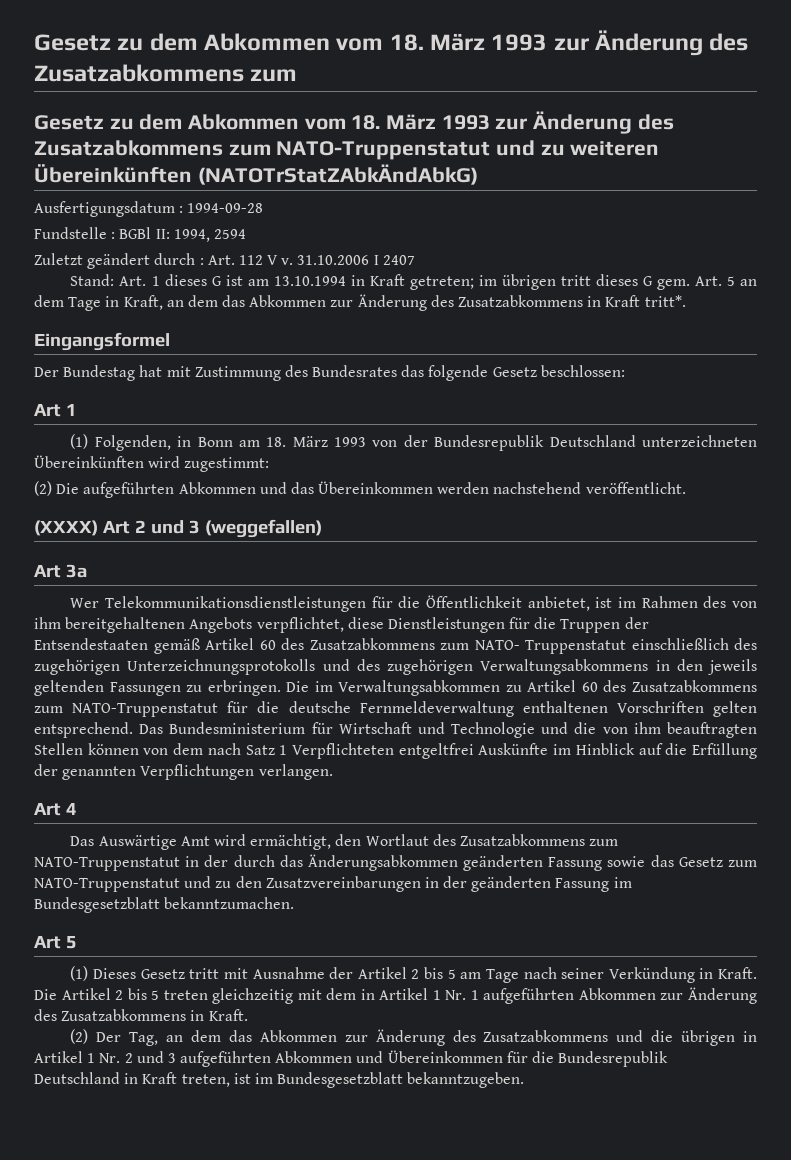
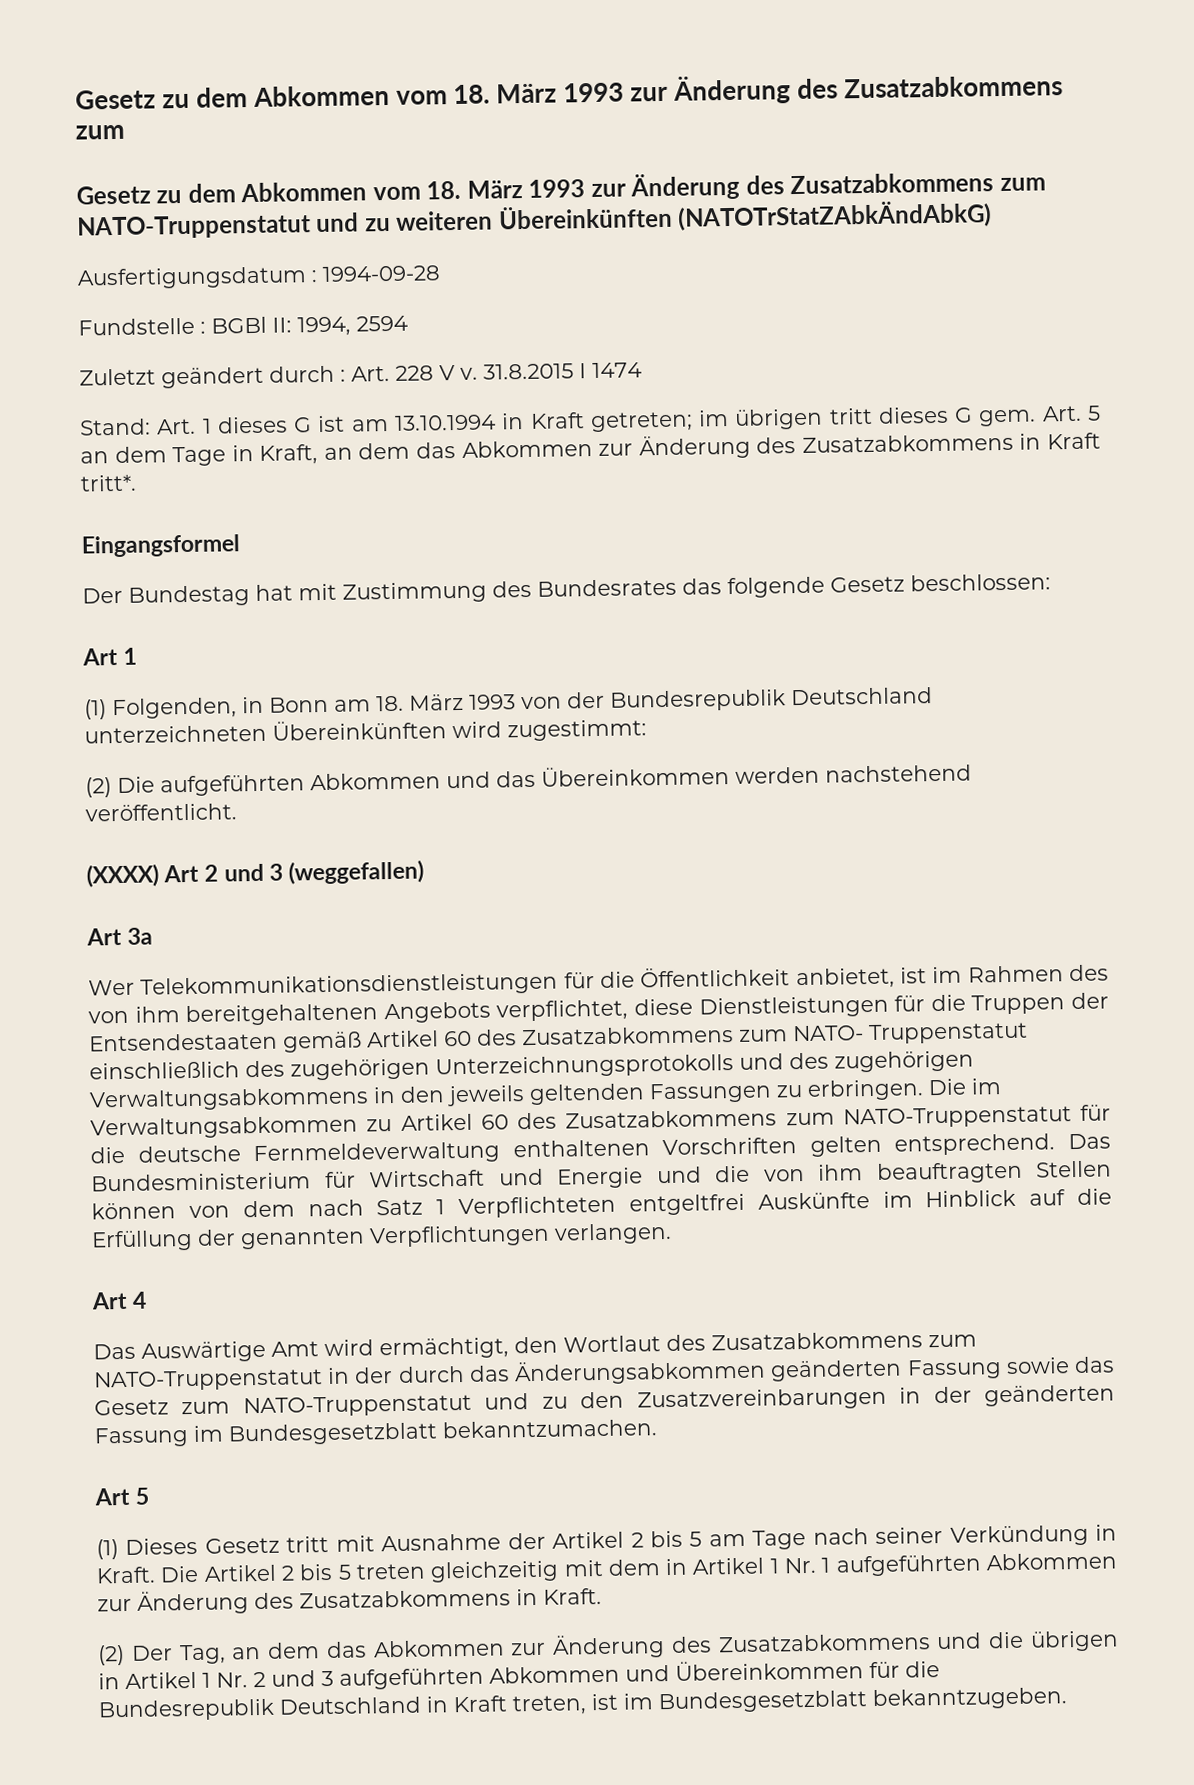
[238,255,263,265] 112 -> [395,365,434,381] 228
[297,255,415,265] 31.10.2006 I 2407 -> [483,362,642,380] 31.8.2015 I 1474
[451,722,536,738] Technologie -> [557,1167,643,1189] Energie

